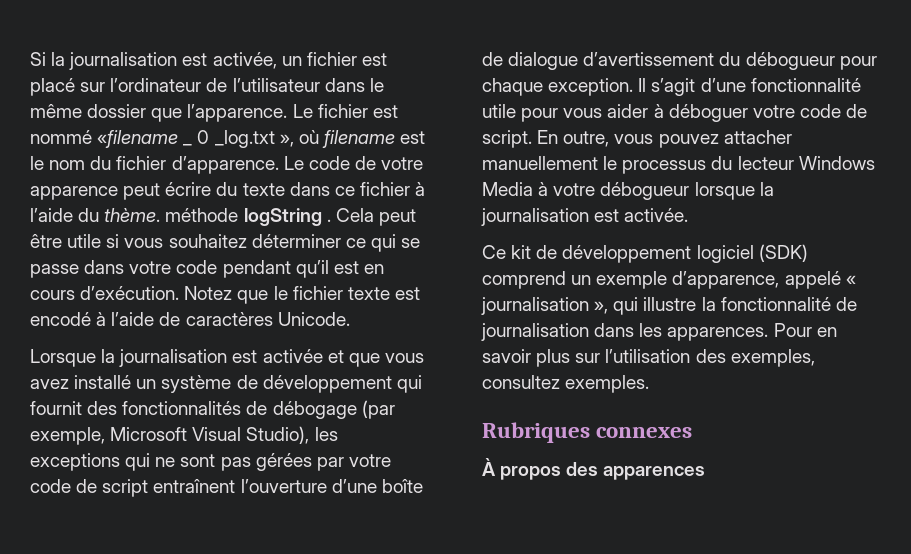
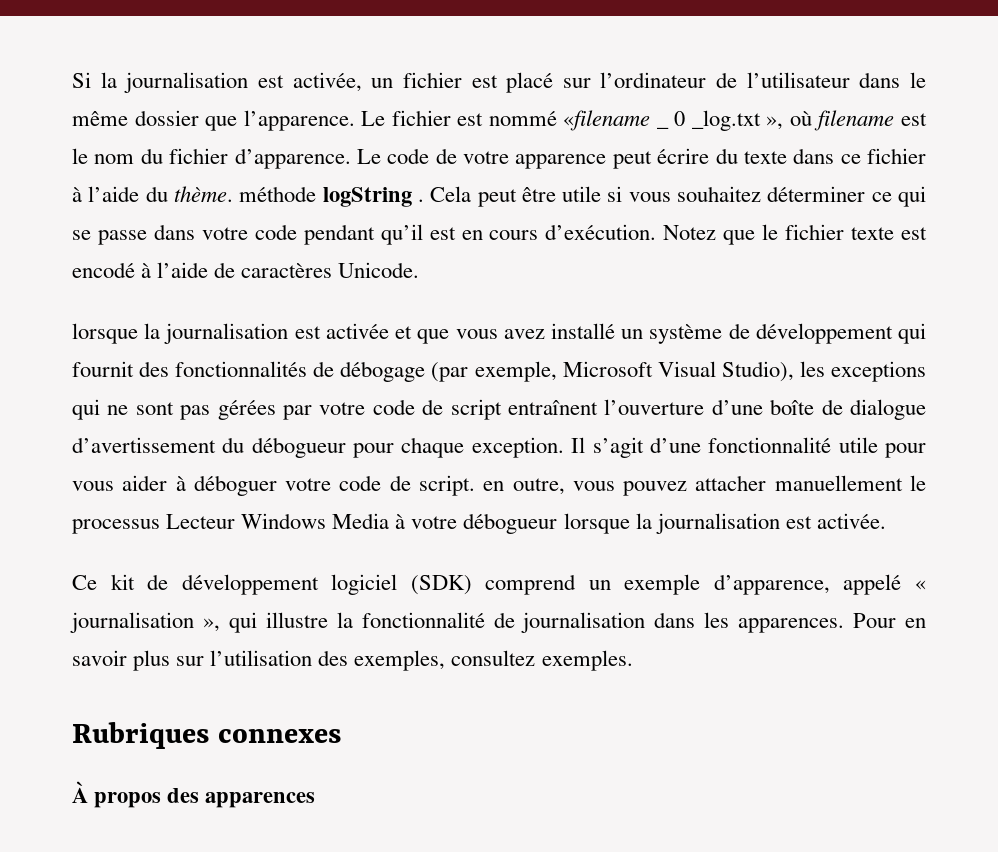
[30,349,96,367] Lorsque -> [72,323,138,344] lorsque
[537,130,559,144] En -> [483,481,505,491] en
[711,156,794,170] du lecteur -> [166,514,236,529] Lecteur

